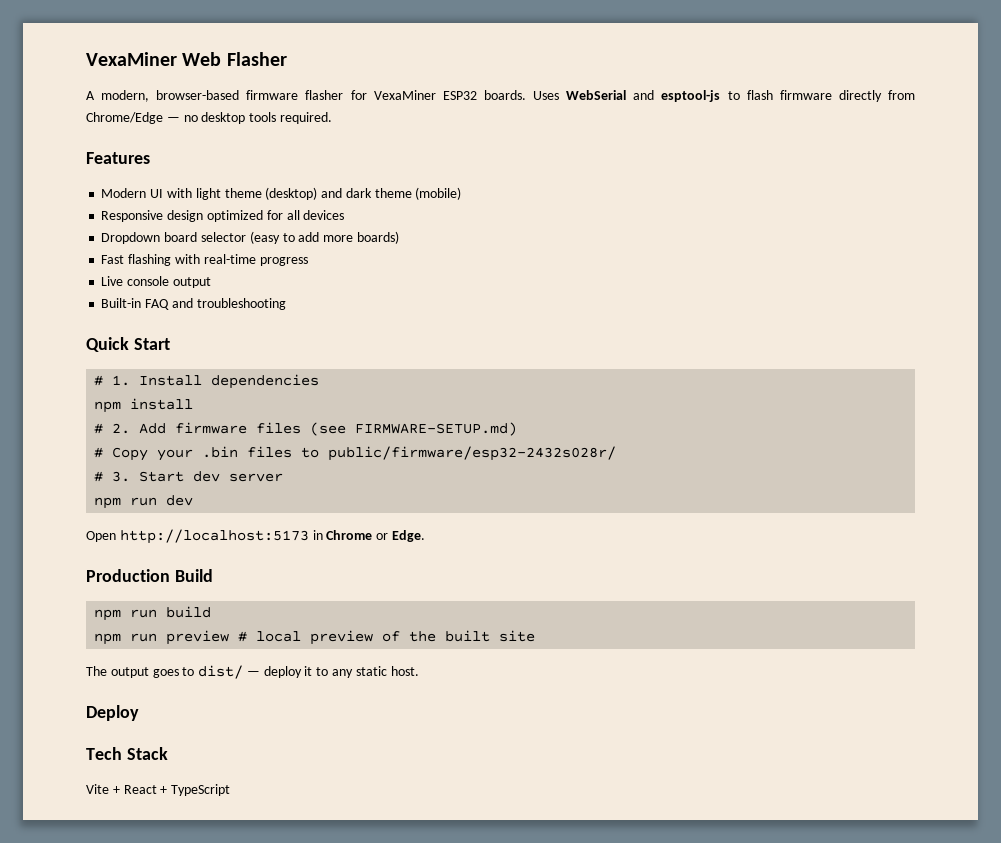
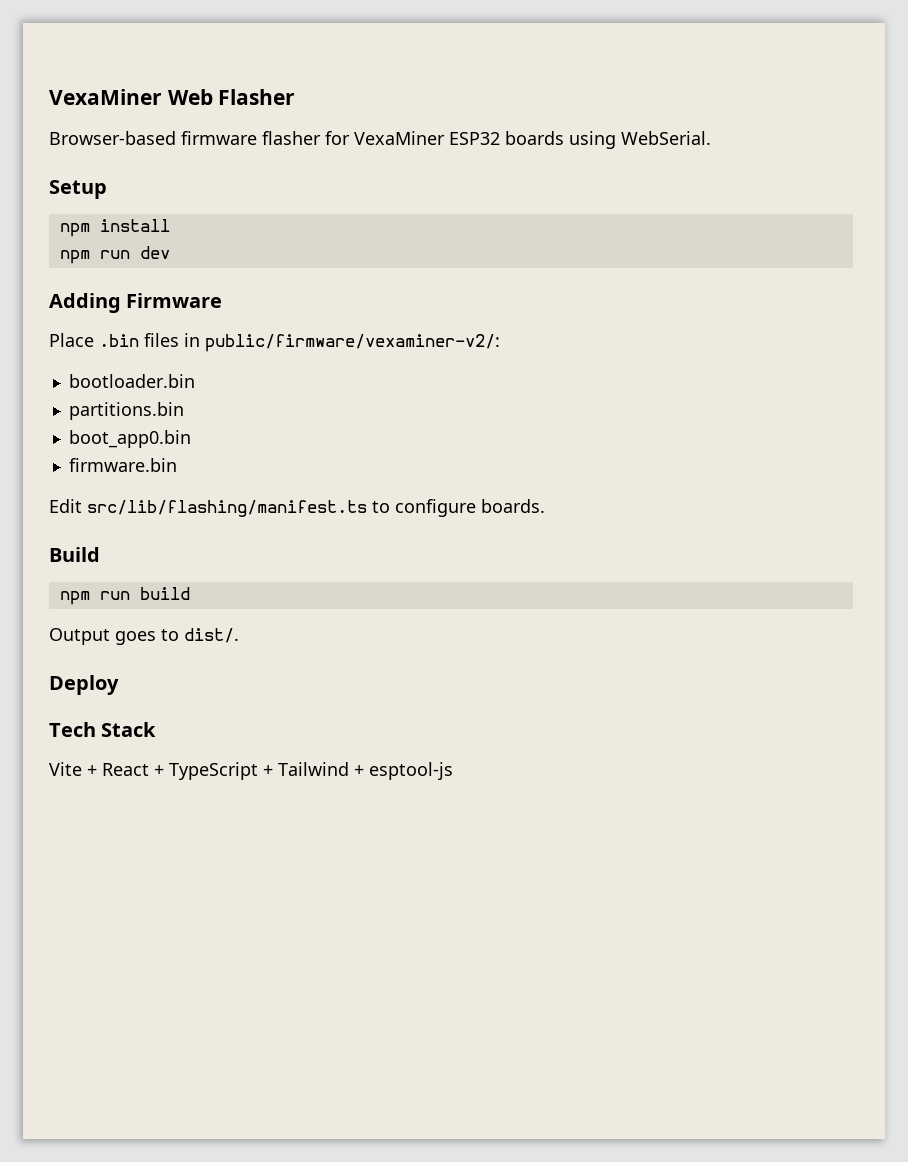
[86,90,240,102] A modern, browser-based -> [49,131,176,145] Browser-based
[483,90,916,102] [86,112,332,124] [86,152,150,164] [101,187,462,200] [101,210,345,222] [101,231,399,244] [101,254,308,266] [101,276,211,288] [101,298,286,310] [86,337,170,352] [94,374,320,389] [94,398,194,413] [94,422,518,436] [94,446,617,461] [94,471,284,482] [94,495,194,509] [86,529,425,544] [86,569,213,582] [94,606,212,621] [94,630,536,645] [86,665,419,679] boards. Uses WebSerial and esptool-js to flash firmware directly from Chrome/Edge — no desktop tools required. // Features // Modern UI with light theme (desktop) and dark theme (mobile) // Responsive design optimized for all devices // Dropdown board selector (easy to add more boards) // Fast flashing with real-time progress // Live console output // Built-in FAQ and troubleshooting // Quick Start // # 1. Install dependencies // npm install // # 2. Add firmware files (see FIRMWARE-SETUP.md) // # Copy your .bin files to public/firmware/esp32-2432s028r/ // # 3. Start dev server // npm run dev // Open http://localhost:5173 in Chrome or Edge. // Production Build // npm run build // npm run preview # local preview of the built site // The output goes to dist/ — deploy it to any static host. -> [505,131,711,149] [49,180,107,199] [59,219,170,237] [59,246,170,264] [49,293,223,313] [49,333,500,352] [68,374,195,388] [68,402,184,420] [68,430,191,448] [68,458,177,472] [49,499,545,517] [49,547,100,562] [59,587,190,605] [49,628,239,645] boards using WebSerial. // Setup // npm install // npm run dev // Adding Firmware // Place .bin files in public/firmware/vexaminer-v2/: // bootloader.bin // partitions.bin // boot_app0.bin // firmware.bin // Edit src/lib/flashing/manifest.ts to configure boards. // Build // npm run build // Output goes to dist/.
(231, 790) none -> [263,762,453,780] + Tailwind + esptool-js

